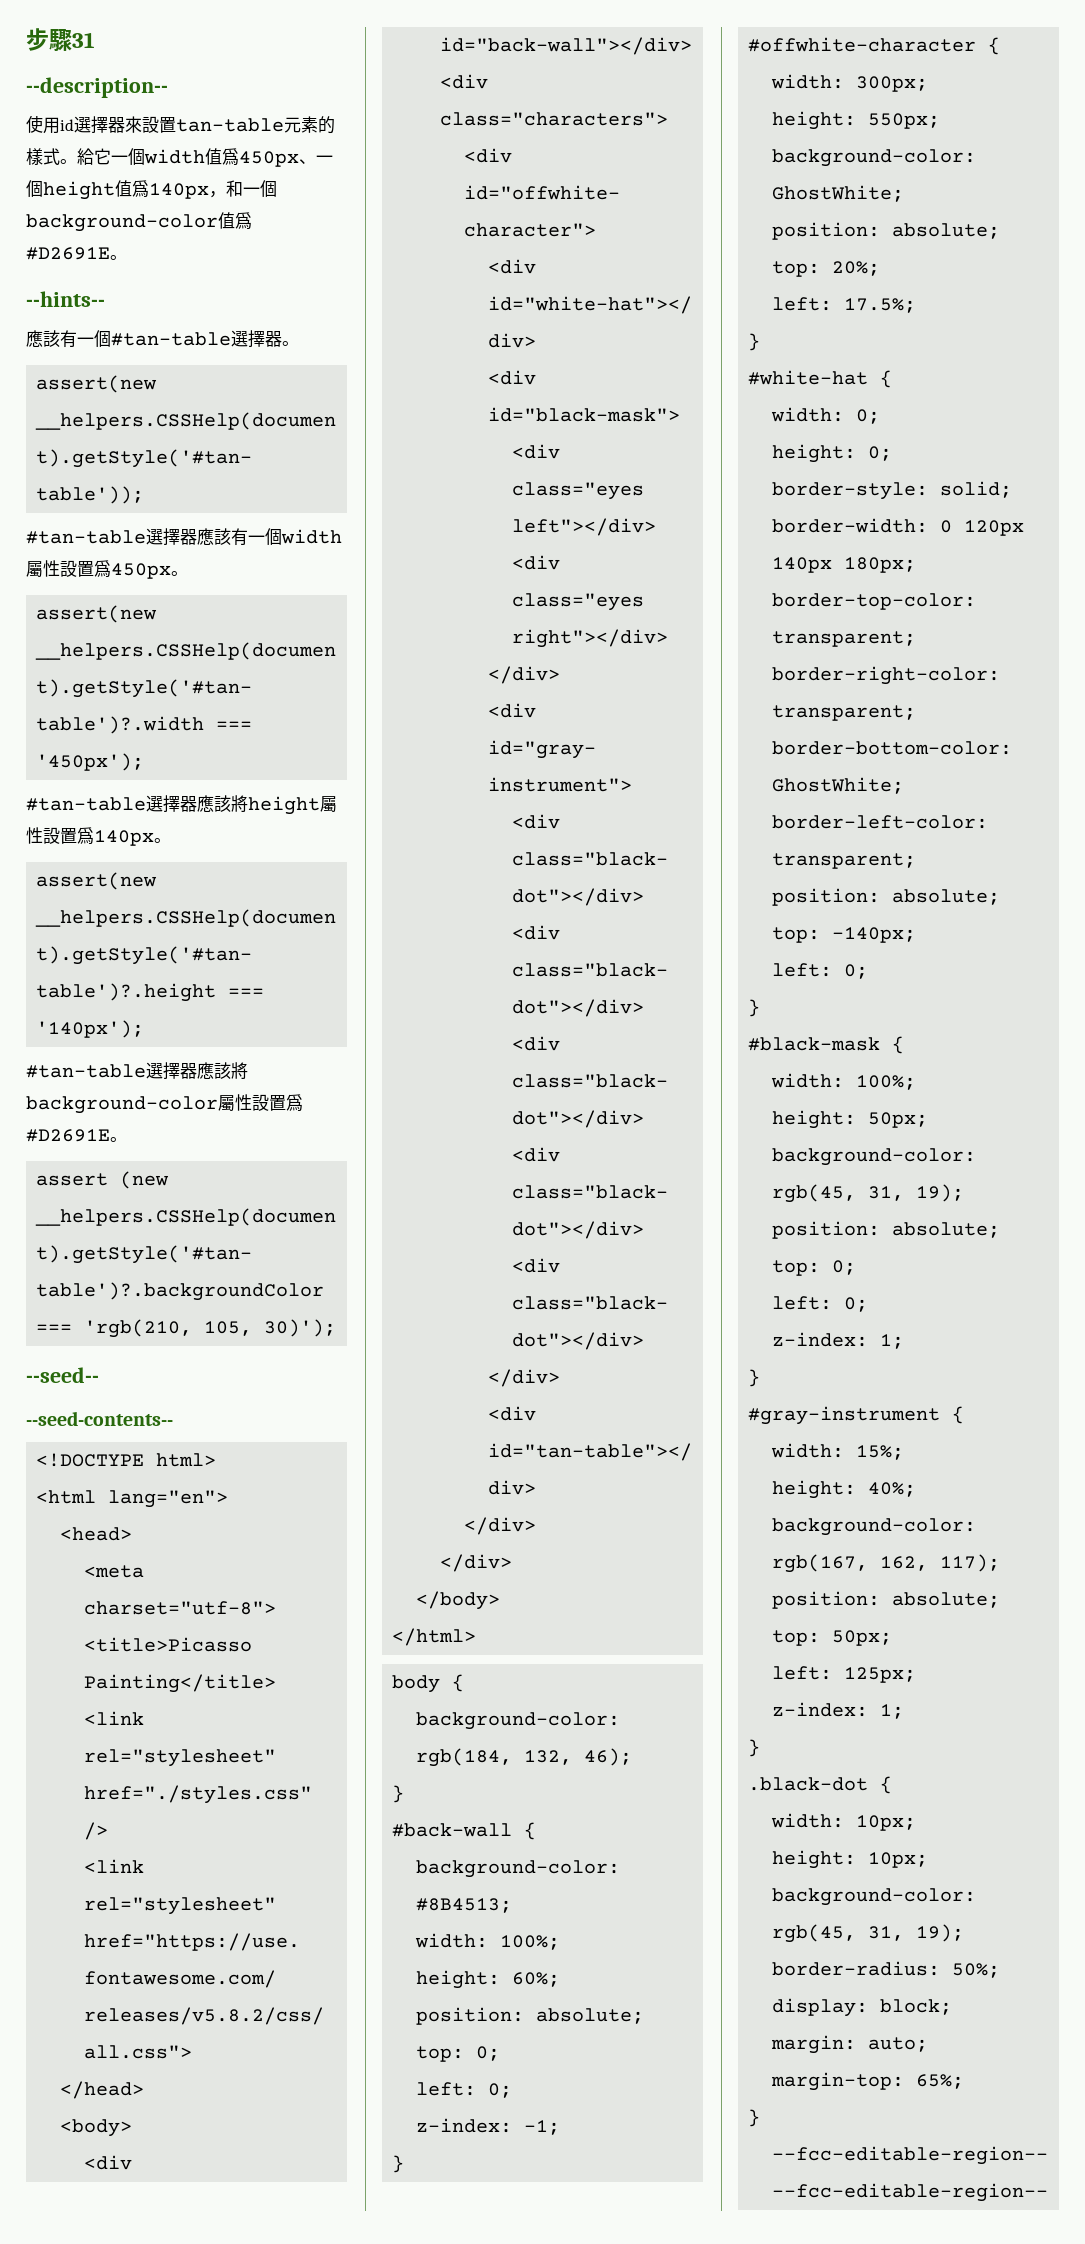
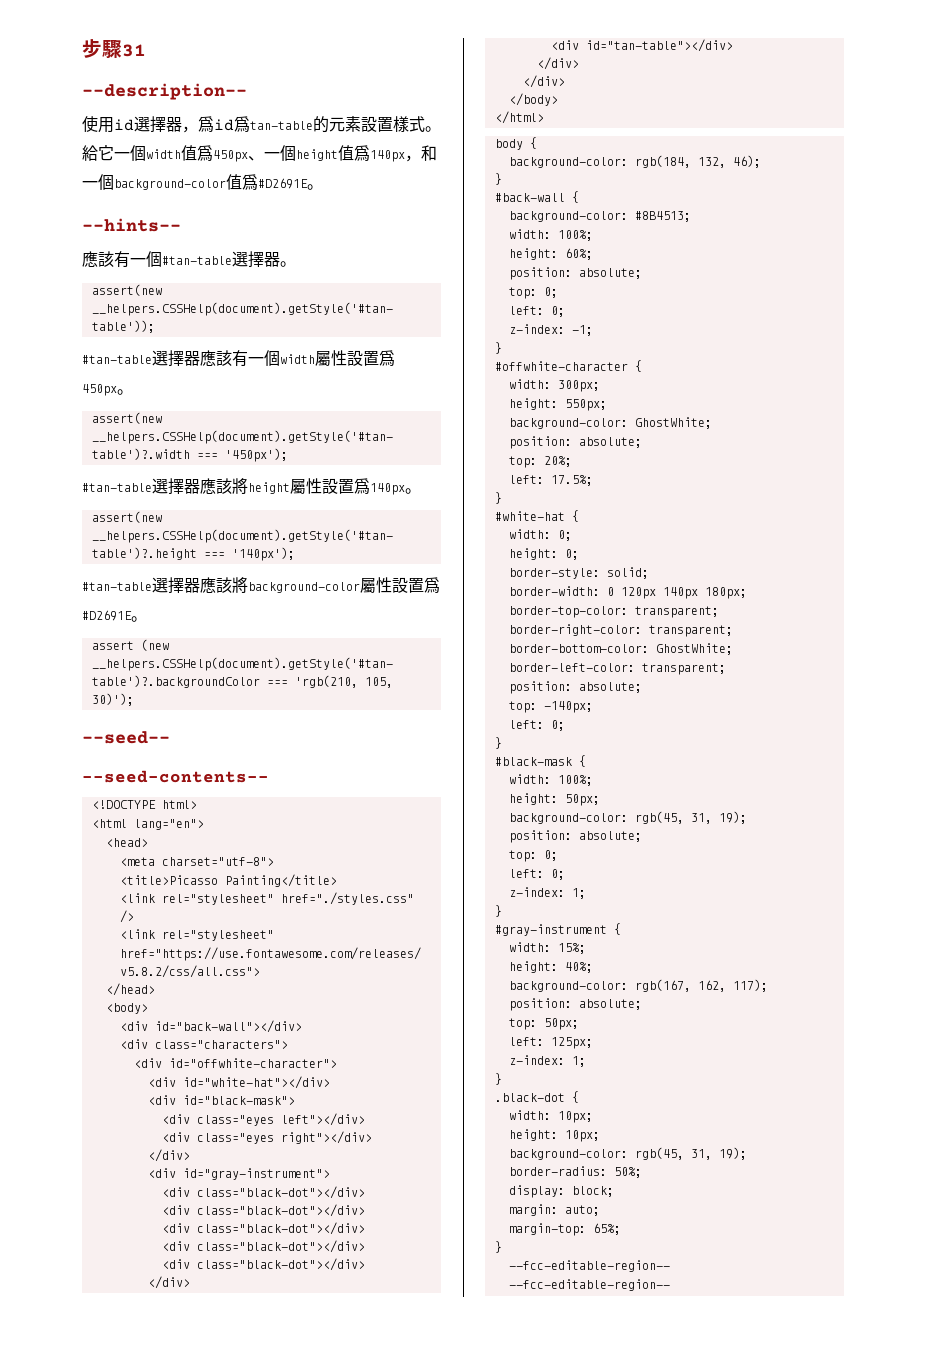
[125,116,335,134] 來設置tan-table元素的 -> [182,116,393,133] ，爲id爲tan-table的元素設置

